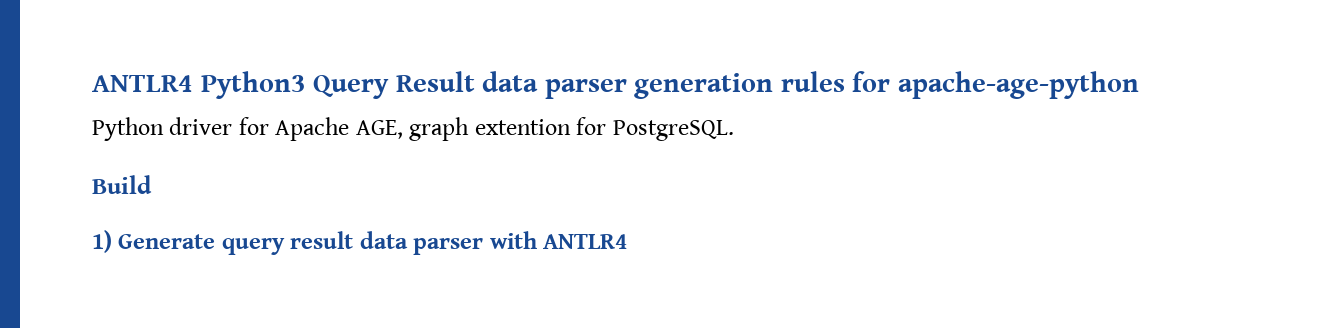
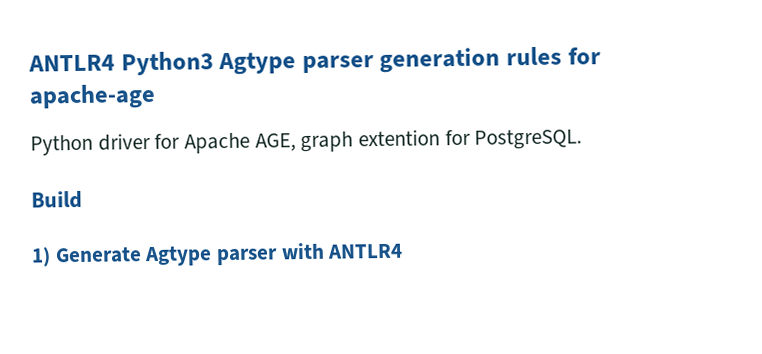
[313,71,539,99] Query Result data -> [218,52,297,76] Agtype
[898,71,1140,99] apache-age-python -> [29,83,156,110] apache-age
[221,231,408,255] query result data -> [144,245,213,267] Agtype

